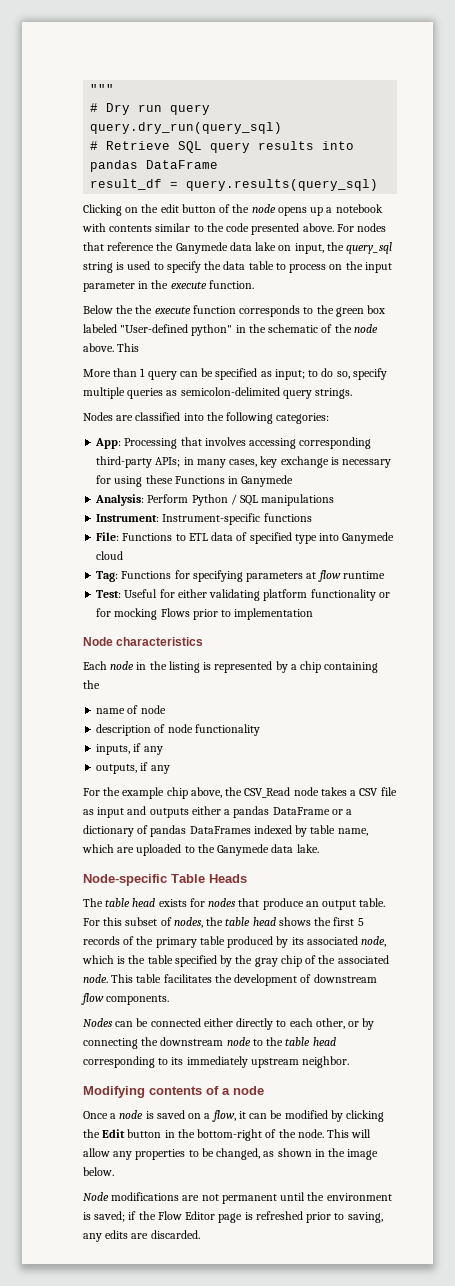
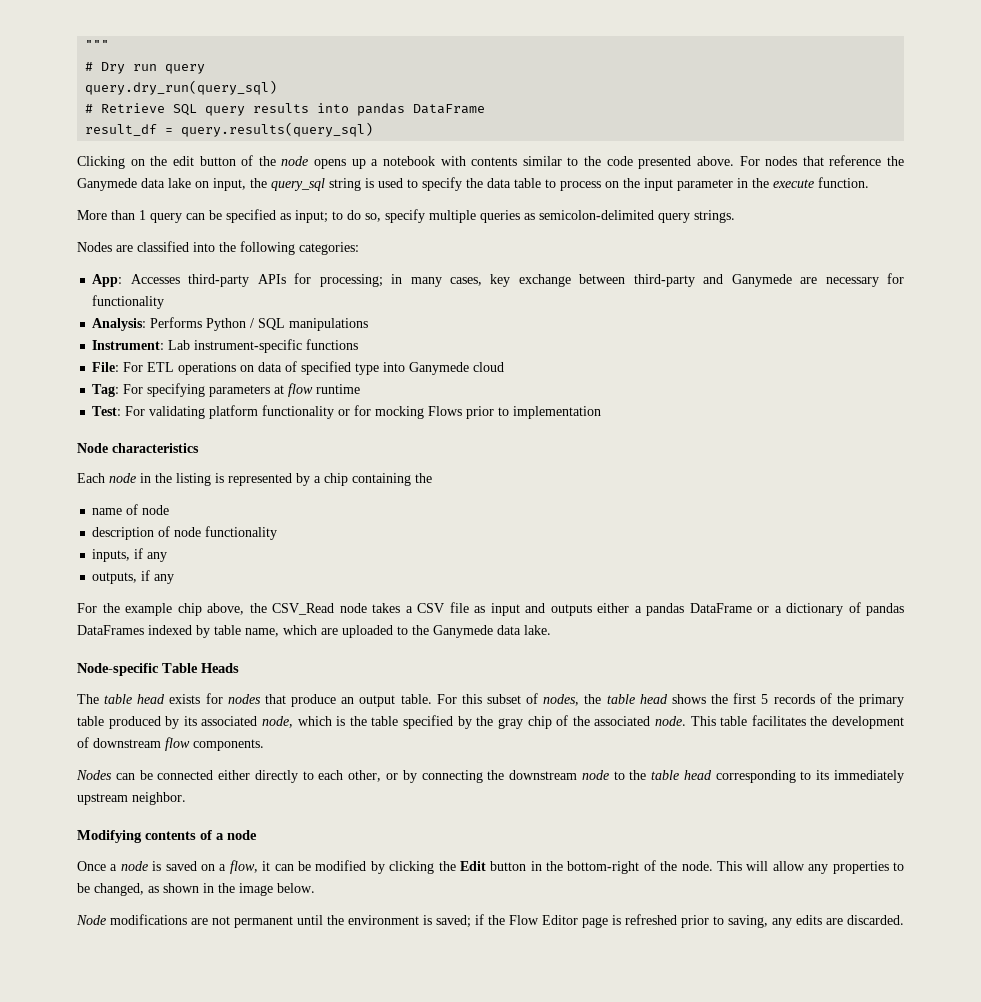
[83,305,386,317] [83,324,378,336] [83,343,140,352] // Below the the execute function corresponds to the green box labeled "User-defined python" in the schematic of the node above. This -> (869, 182) none
[124,437,372,449] [96,456,181,468] Processing that involves accessing corresponding third-party APIs; -> [130,273,383,287] Accesses third-party APIs for processing;
[330,457,392,468] [96,475,294,487] is necessary for using these Functions in Ganymede -> [579,273,905,287] [92,295,165,309] between third-party and Ganymede are necessary for functionality
[147,494,189,503] Perform -> [150,317,203,328] Performs
[162,513,261,525] Instrument-specific -> [168,339,303,353] Lab instrument-specific
[122,533,208,541] Functions to ETL -> [123,362,255,375] For ETL operations on
[121,570,190,579] Functions for -> [123,384,144,394] For
[124,589,207,598] Useful for either -> [125,406,146,416] For

